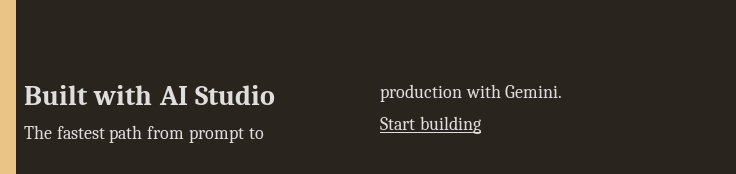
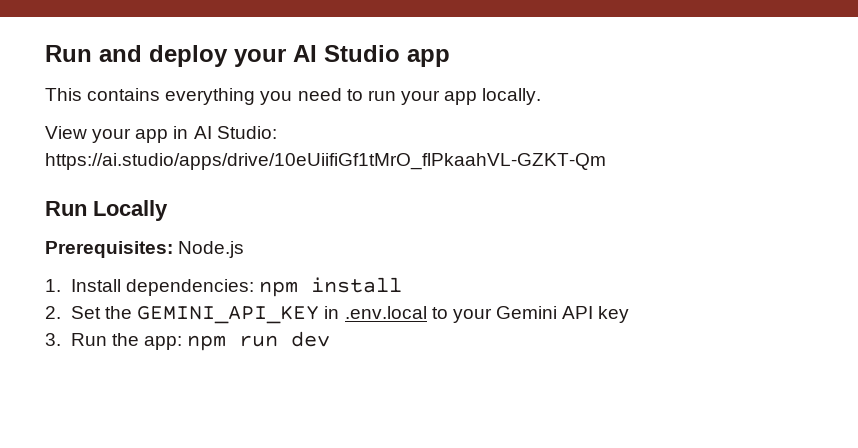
[24,85,276,105] [24,125,264,143] [380,84,563,102] [380,116,482,134] Built with AI Studio // The fastest path from prompt to production with Gemini. // Start building -> [45,45,450,67] [45,88,542,105] [45,126,277,143] [45,153,606,170] [45,200,168,221] [45,241,245,258] [45,277,403,297] [45,305,630,324] [45,331,331,351] Run and deploy your AI Studio app // This contains everything you need to run your app locally. // View your app in AI Studio: https://ai.studio/apps/drive/10eUiifiGf1tMrO_flPkaahVL-GZKT-Qm // Run Locally // Prerequisites: Node.js // 1. Install dependencies: npm install // 2. Set the GEMINI_API_KEY in .env.local to your Gemini API key // 3. Run the app: npm run dev

